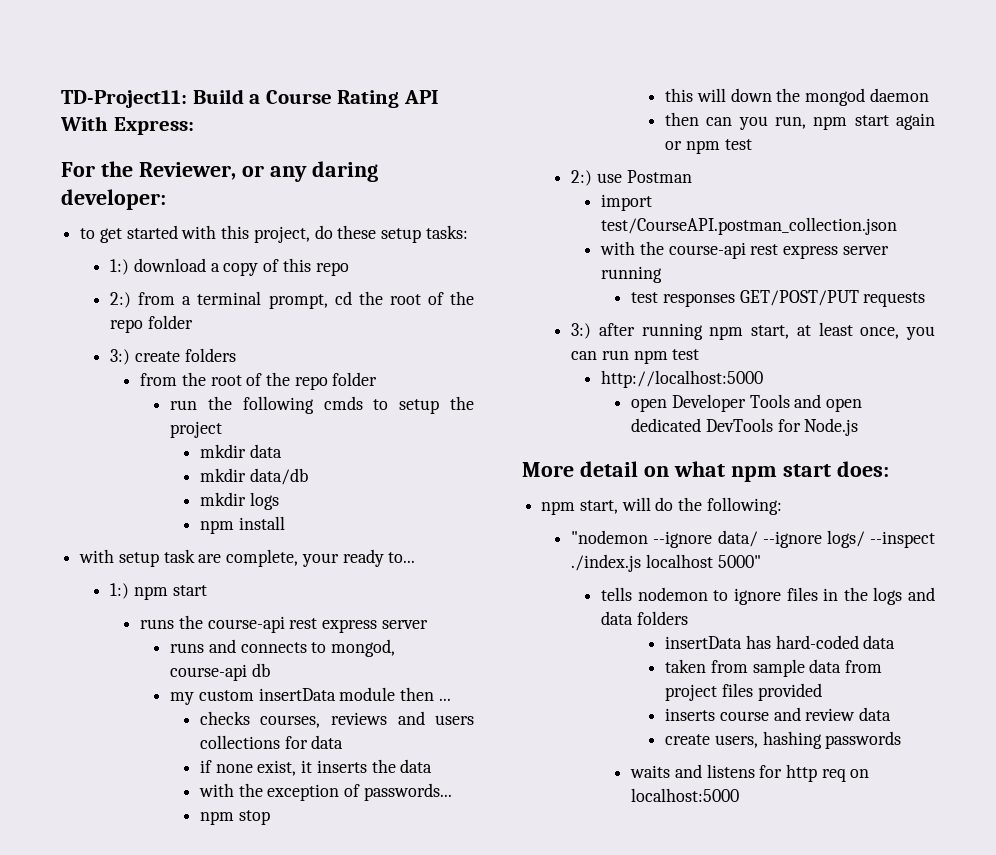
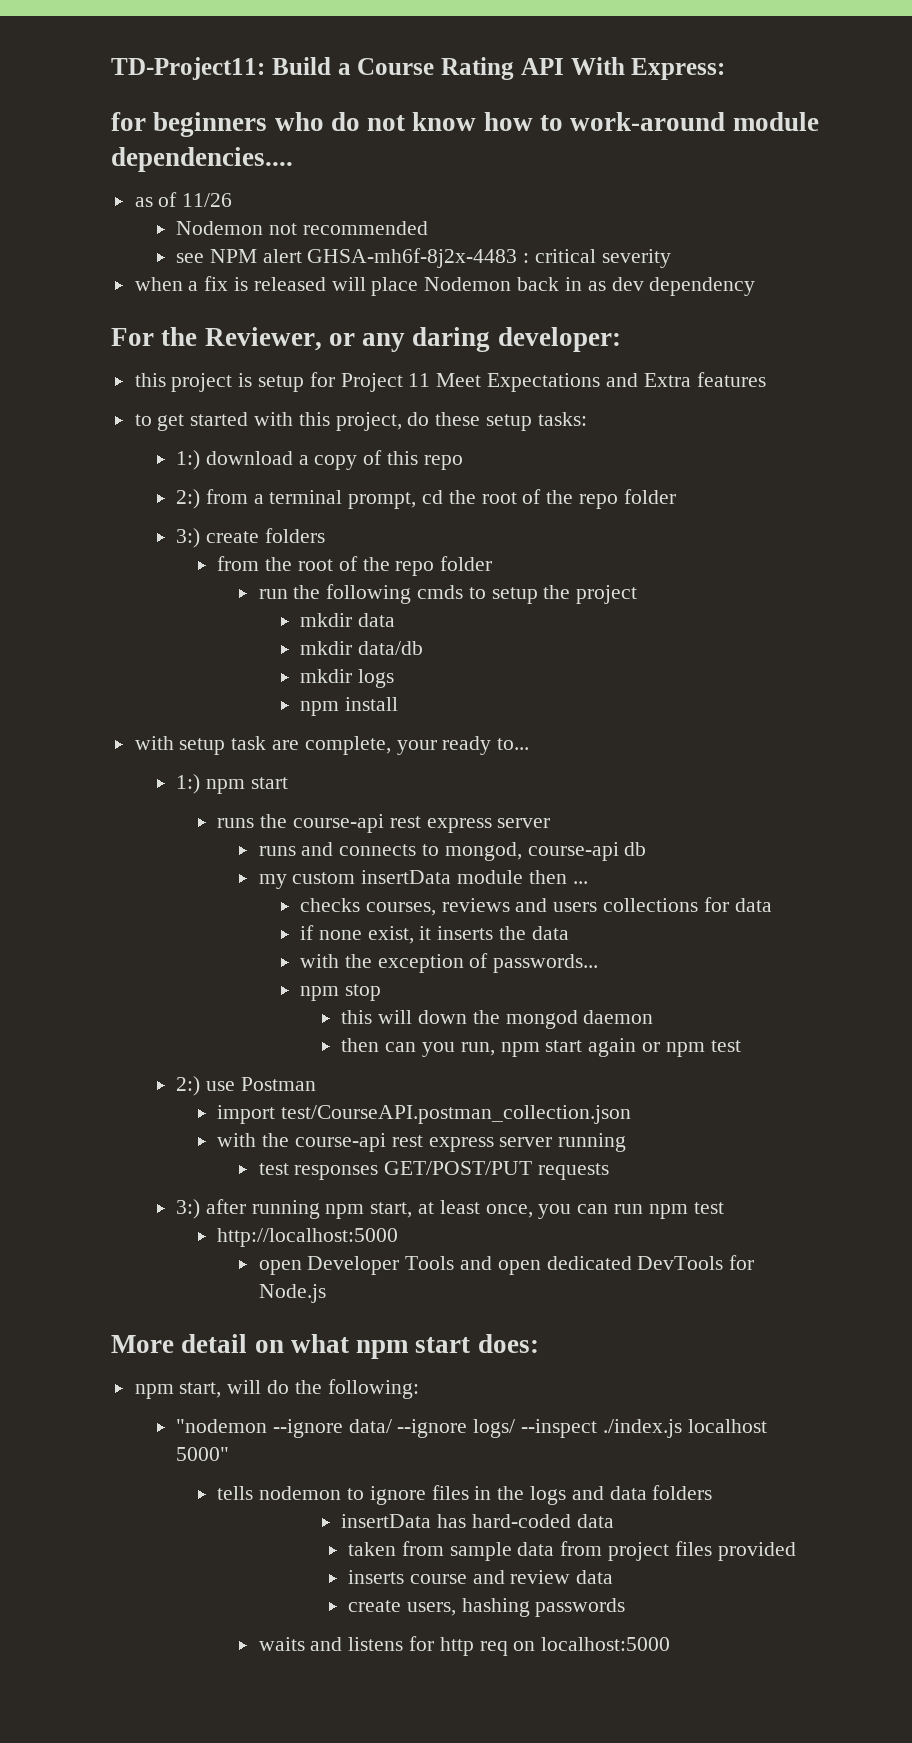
(194, 126) none -> [111,112,819,137] [111,147,293,172] [134,192,233,207] [175,221,428,235] [175,248,671,268] [134,276,756,296] // for beginners who do not know how to work-around module dependencies.... // as of 11/26 // Nodemon not recommended // see NPM alert GHSA-mh6f-8j2x-4483 : critical severity // when a fix is released will place Nodemon back in as dev dependency
(166, 199) none -> [134,372,766,392] // this project is setup for Project 11 Meet Expectations and Extra features

